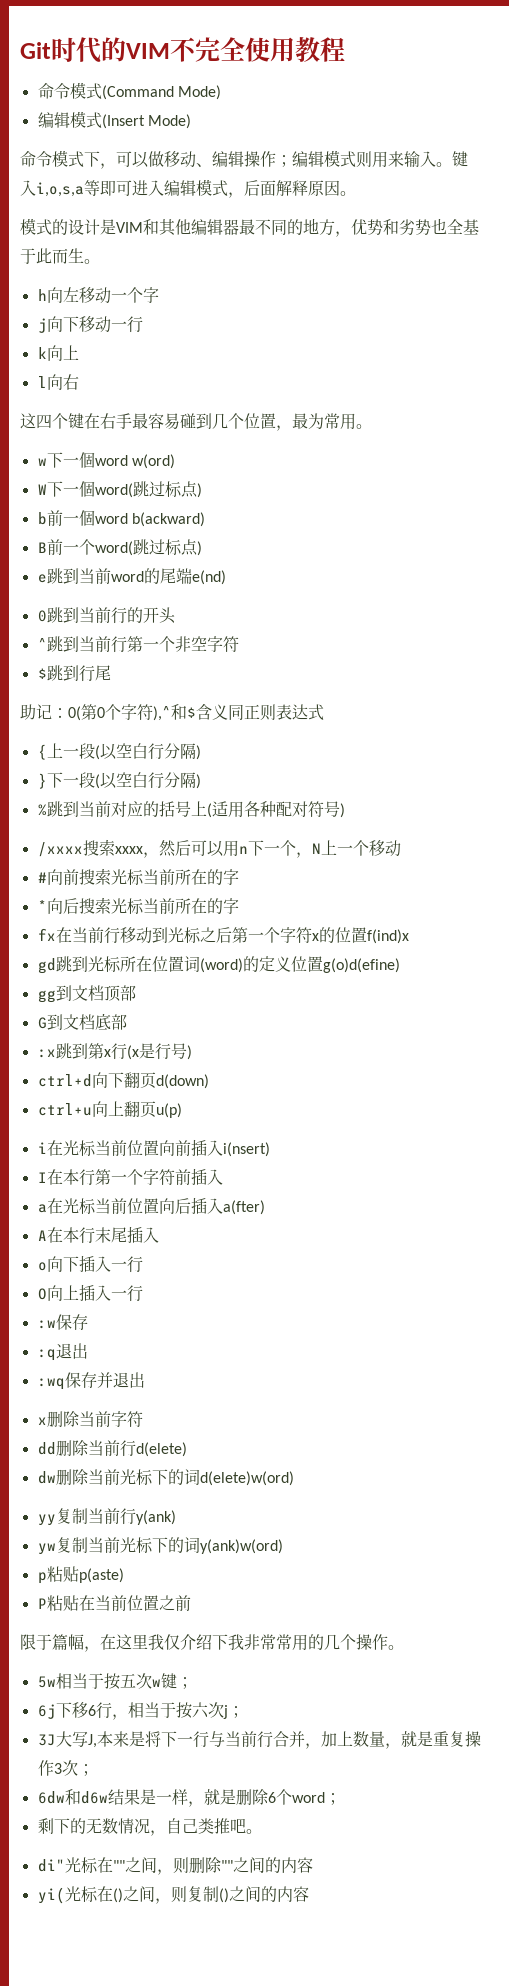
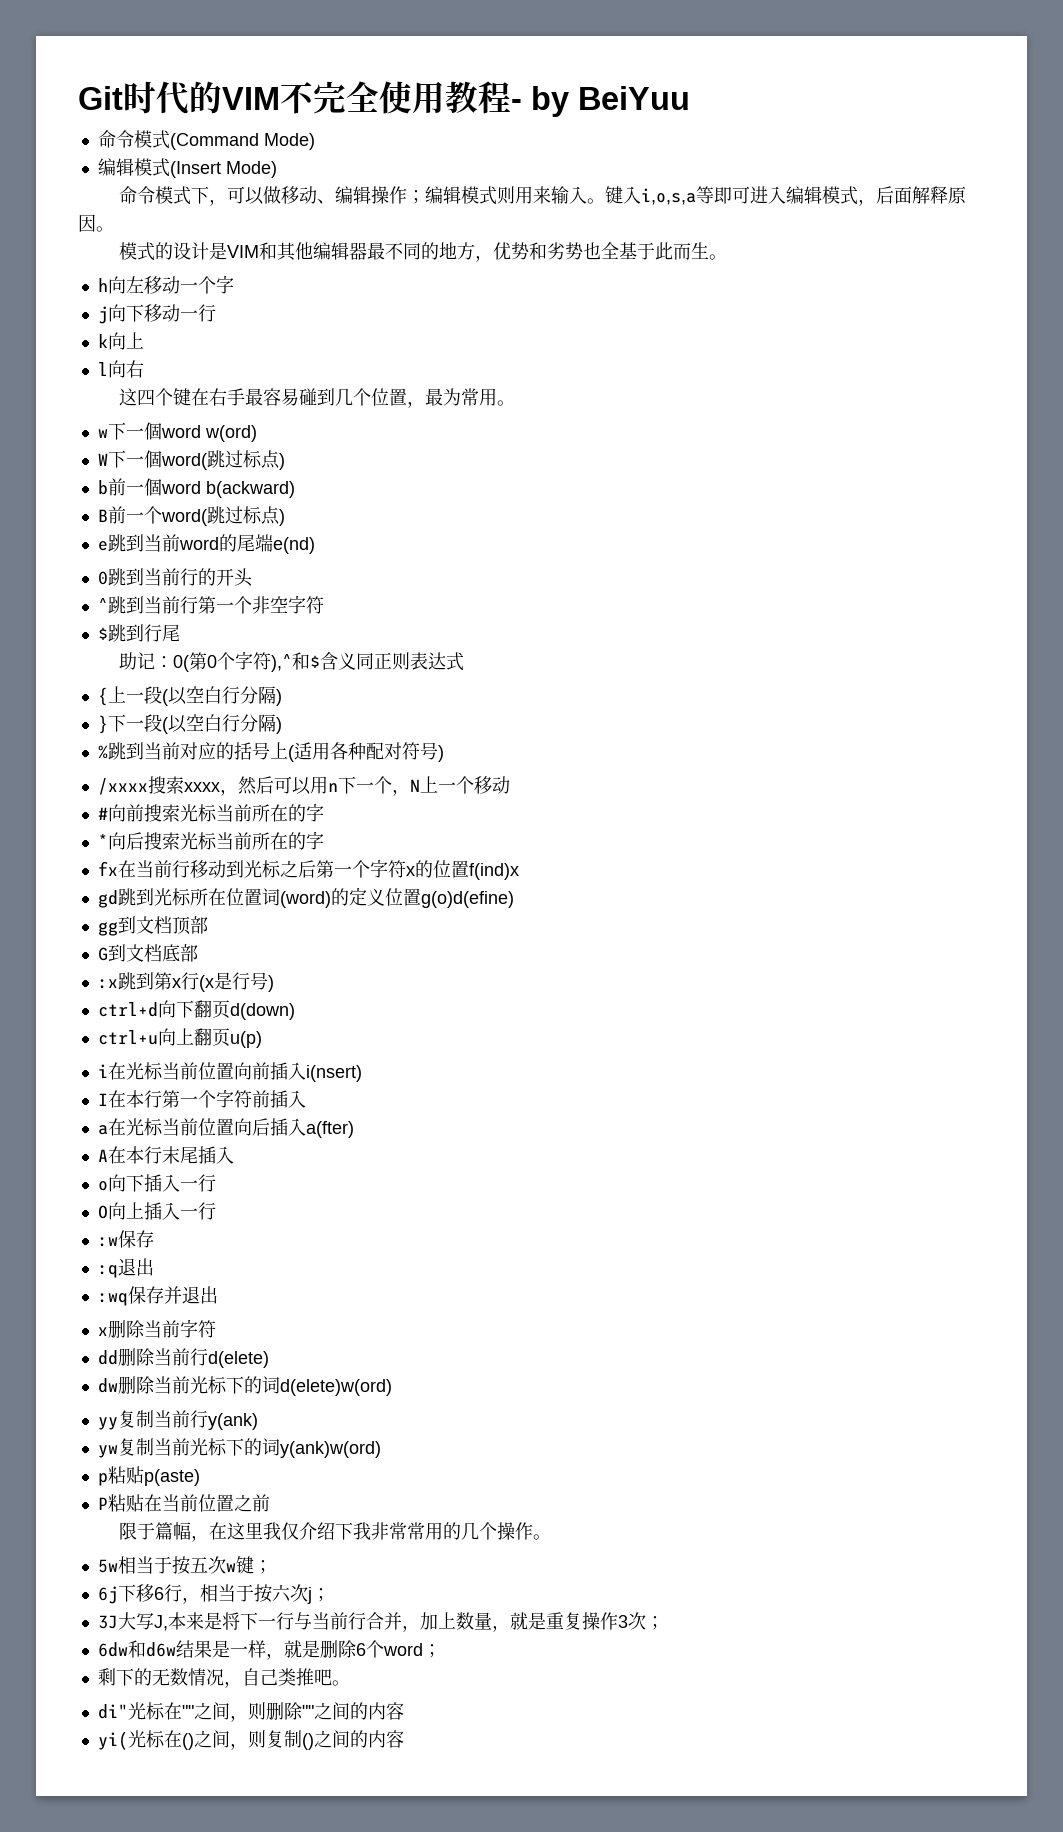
(345, 49) none -> [511,86,690,117] - by BeiYuu

